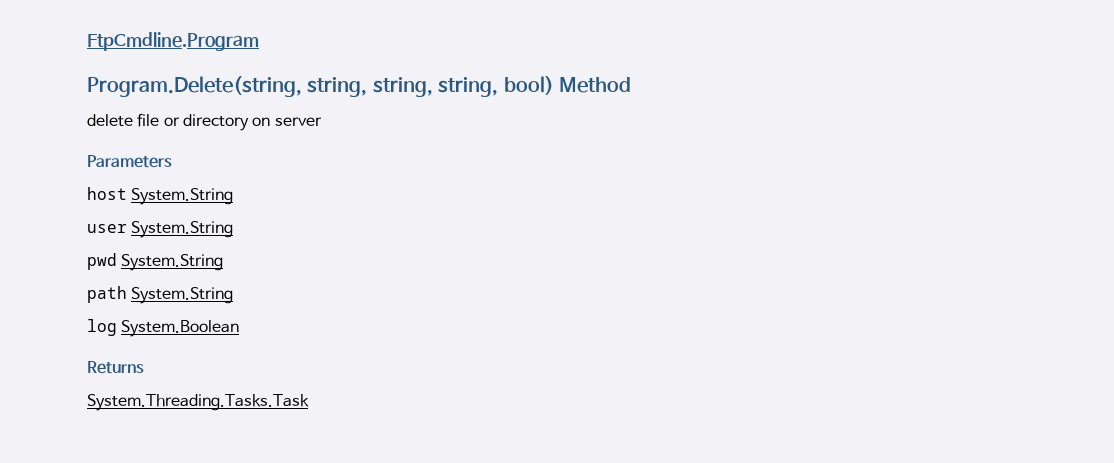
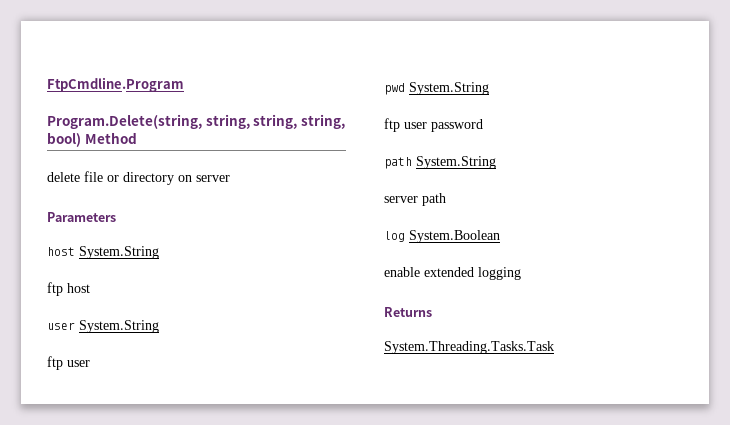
(234, 196) none -> [47,282,90,296] // ftp host
(234, 229) none -> [47,356,90,370] // ftp user
(224, 262) none -> [384,118,483,132] // ftp user password
(234, 295) none -> [384,193,446,206] // server path
(240, 328) none -> [384,267,521,280] // enable extended logging

